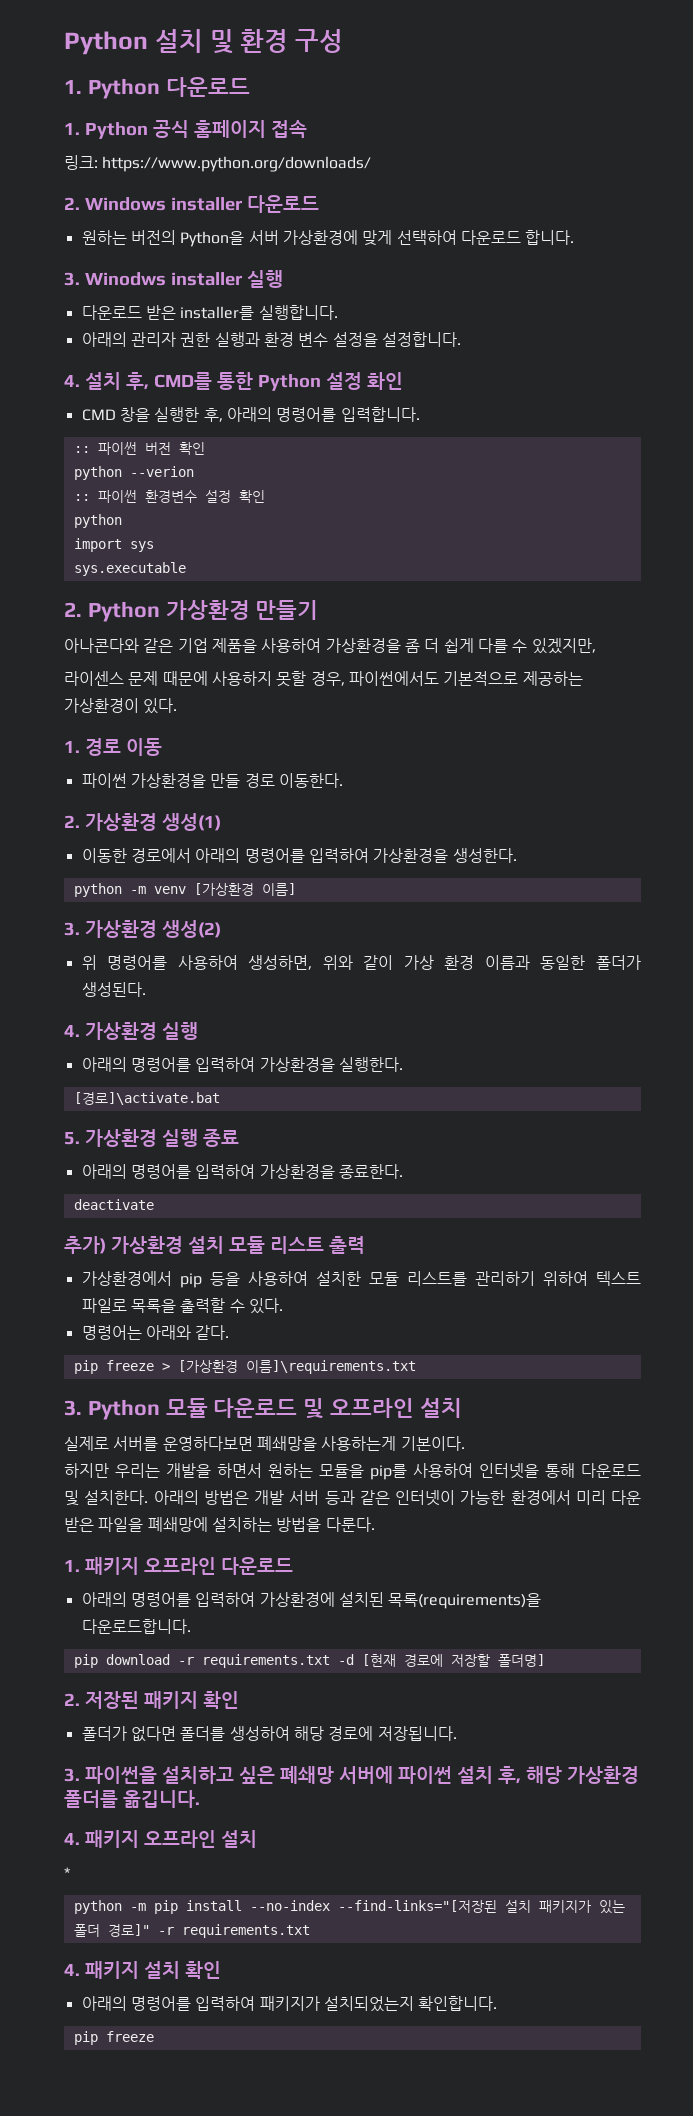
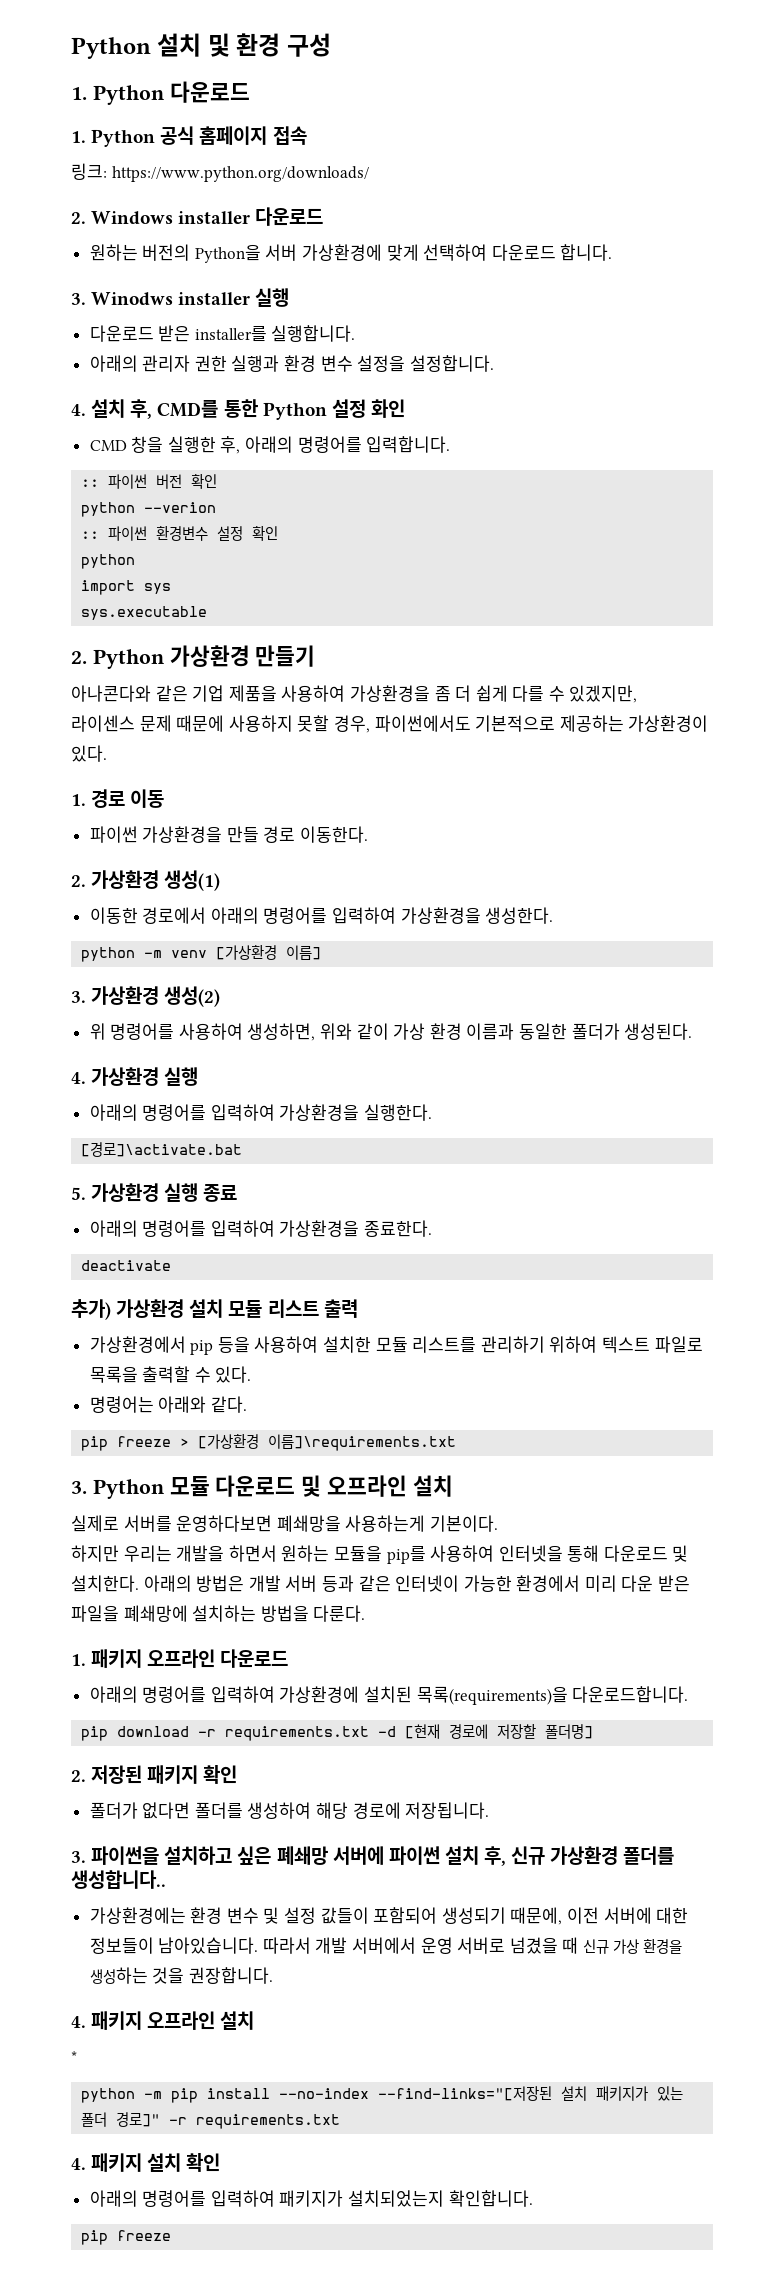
[525,1766,562,1784] 해당 -> [511,1846,546,1865] 신규
[122,1790,200,1809] 옮깁니다. -> [71,1870,166,1889] [89,1907,689,1925] [89,1937,682,1954] [89,1967,273,1984] 생성합니다.. // 가상환경에는 환경 변수 및 설정 값들이 포함되어 생성되기 때문에, 이전 서버에 대한 정보들이 남아있습니다. 따라서 개발 서버에서 운영 서버로 넘겼을 때 신규 가상 환경을 생성하는 것을 권장합니다.

